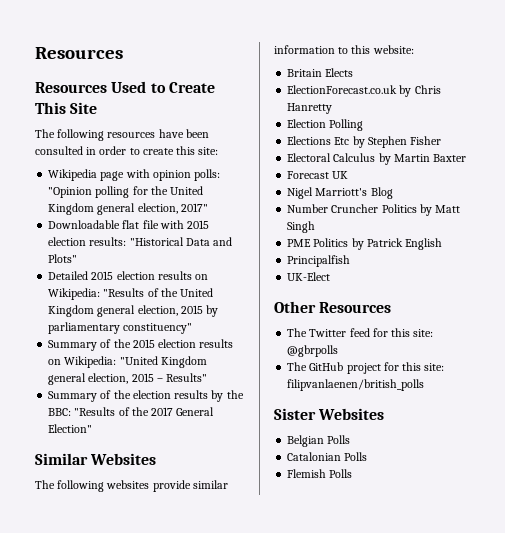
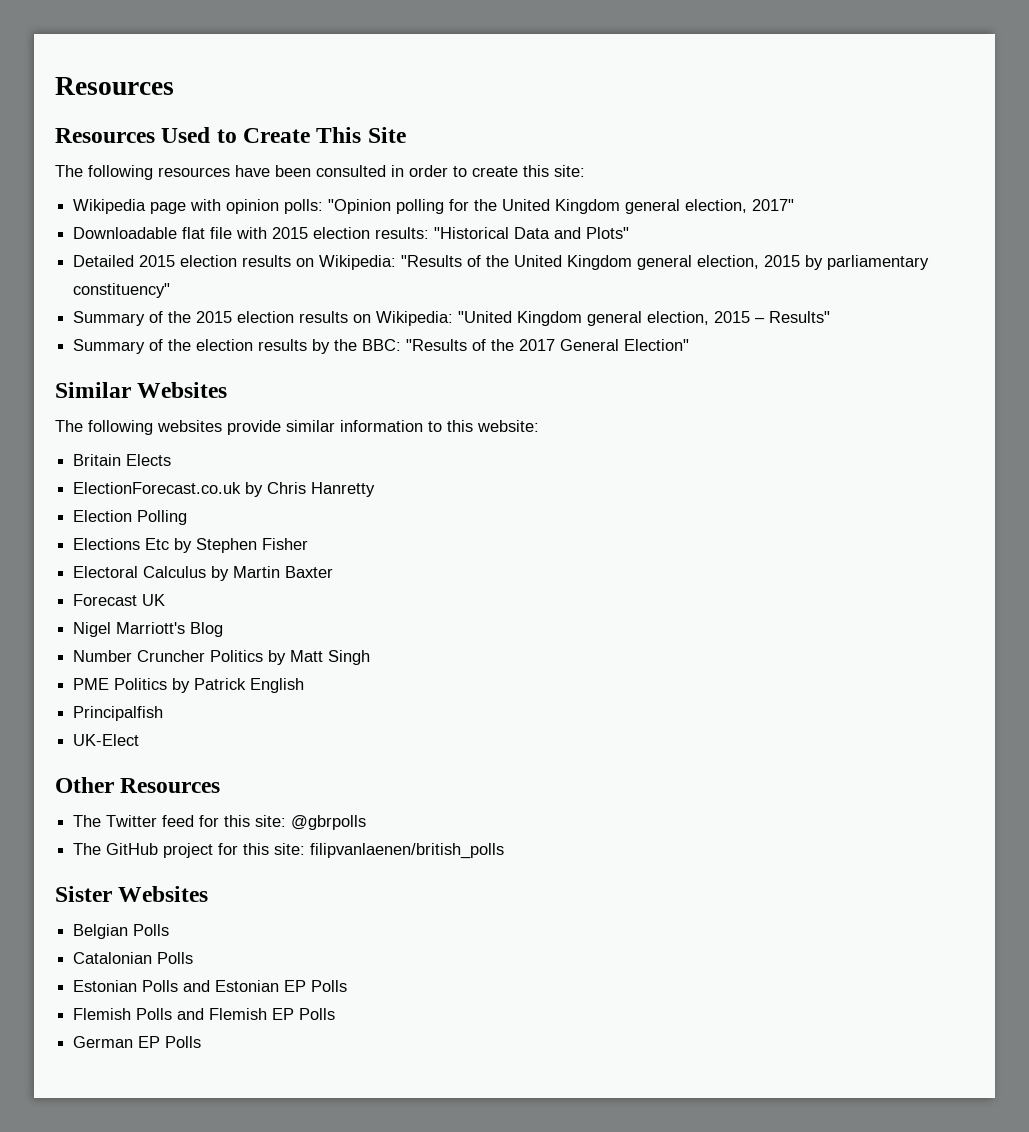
[287,469,327,478] Flemish -> [73,980,348,992] [73,1008,336,1020] [73,1036,161,1048] Estonian Polls and Estonian EP Polls // Flemish Polls and Flemish EP Polls // German EP

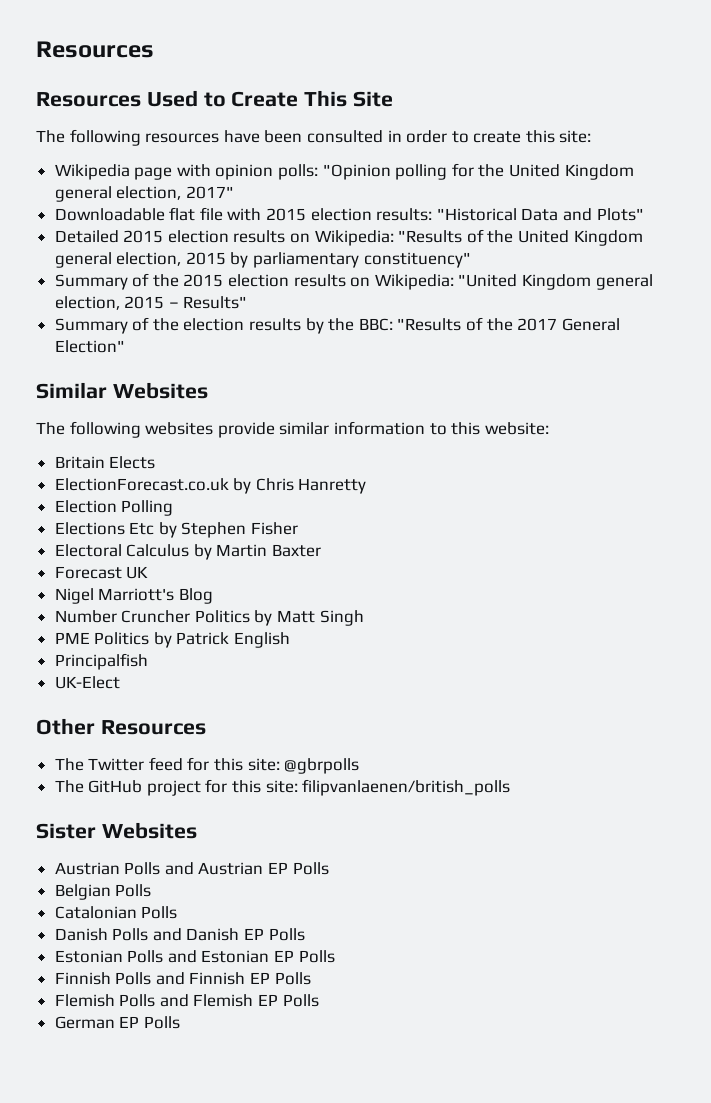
[73,924,170,939] [73,952,153,964] Belgian Polls // Catalonian -> [54,862,329,875] [54,884,152,900] [54,906,178,919] [54,928,265,941] Austrian Polls and Austrian EP Polls // Belgian Polls // Catalonian Polls // Danish Polls and Danish EP
(348, 986) none -> [54,972,311,985] // Finnish Polls and Finnish EP Polls

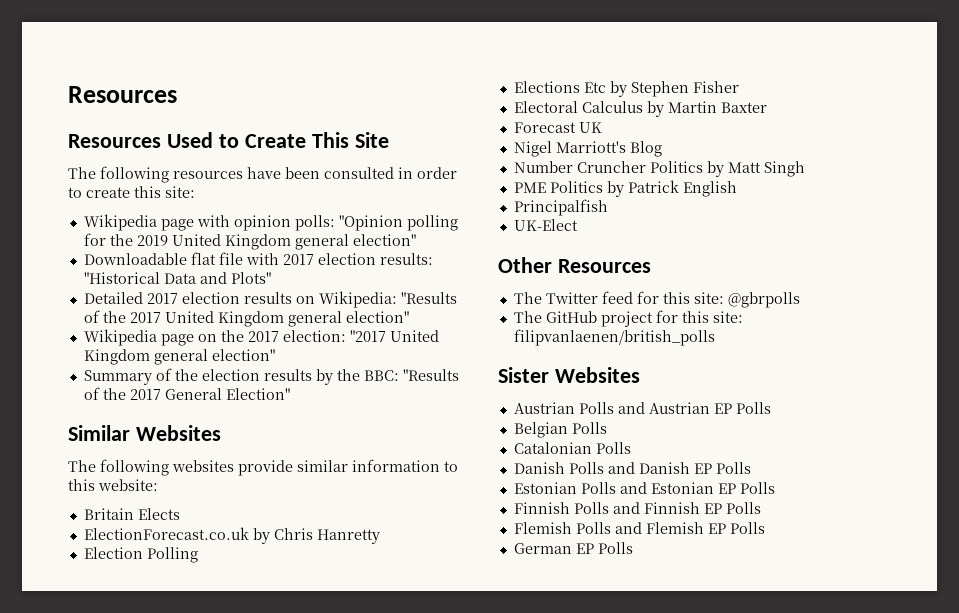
[509,164,634,180] [54,186,234,202] United Kingdom general election, 2017" -> [136,234,416,250] 2019 United Kingdom general election"
[266,208,307,221] 2015 -> [282,254,314,265] 2017
[123,230,164,243] 2015 -> [146,293,178,304] 2017
[518,230,643,246] [54,252,471,268] [54,273,653,290] [54,296,248,310] United Kingdom general election, 2015 by parliamentary constituency" // Summary of the 2015 election results on Wikipedia: "United Kingdom general election, 2015 – Results" -> [129,311,409,327] [83,329,439,346] [83,349,275,365] 2017 United Kingdom general election" // Wikipedia page on the 2017 election: "2017 United Kingdom general election"

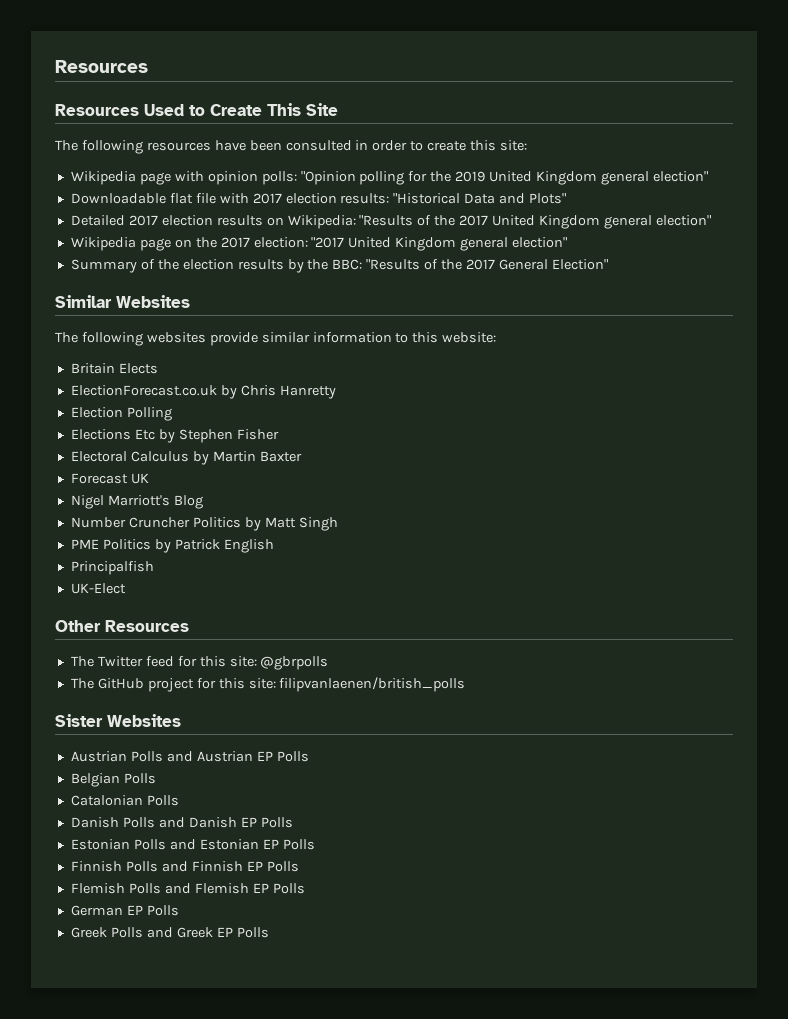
(633, 548) none -> [70,927,269,938] // Greek Polls and Greek EP Polls

